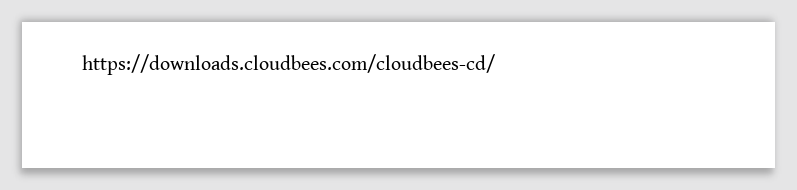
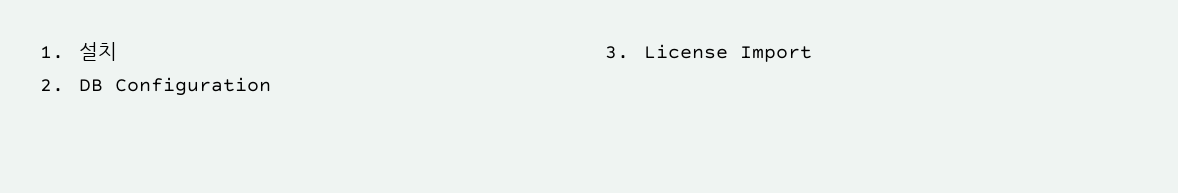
[82,54,495,75] https://downloads.cloudbees.com/cloudbees-cd/ -> [40,42,117,61] [40,77,271,96] [605,44,812,62] 1. 설치 // 2. DB Configuration // 3. License Import

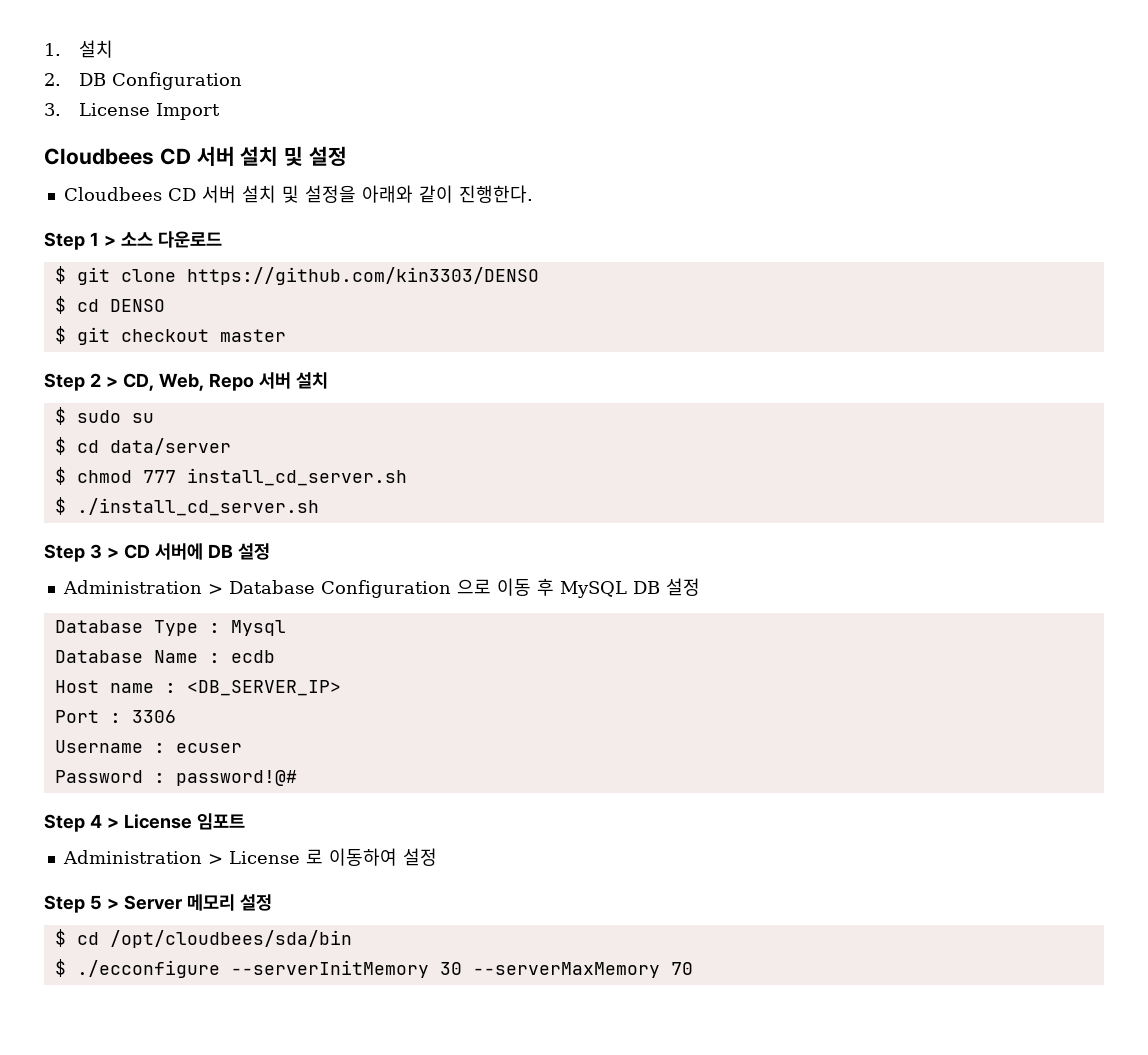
(812, 54) none -> [44,146,348,166] [63,185,533,203] [44,231,222,250] [54,266,539,285] [54,296,165,314] [54,326,286,345] [44,372,328,391] [54,407,154,425] [54,437,231,455] [54,467,407,486] [54,497,319,516] [44,543,270,562] [62,578,700,598] [54,620,286,636] [54,650,275,663] [54,680,341,696] [54,710,176,723] [54,740,242,753] [54,770,297,786] [44,813,245,832] [62,848,437,866] [44,894,272,913] [54,929,352,948] [54,959,693,978] // Cloudbees CD 서버 설치 및 설정 // Cloudbees CD 서버 설치 및 설정을 아래와 같이 진행한다. // Step 1 > 소스 다운로드 // $ git clone https://github.com/kin3303/DENSO // $ cd DENSO // $ git checkout master // Step 2 > CD, Web, Repo 서버 설치 // $ sudo su // $ cd data/server // $ chmod 777 install_cd_server.sh // $ ./install_cd_server.sh // Step 3 > CD 서버에 DB 설정 // Administration > Database Configuration 으로 이동 후 MySQL DB 설정 // Database Type : Mysql // Database Name : ecdb // Host name : <DB_SERVER_IP> // Port : 3306 // Username : ecuser // Password : password!@# // Step 4 > License 임포트 // Administration > License 로 이동하여 설정 // Step 5 > Server 메모리 설정 // $ cd /opt/cloudbees/sda/bin // $ ./ecconfigure --serverInitMemory 30 --serverMaxMemory 70

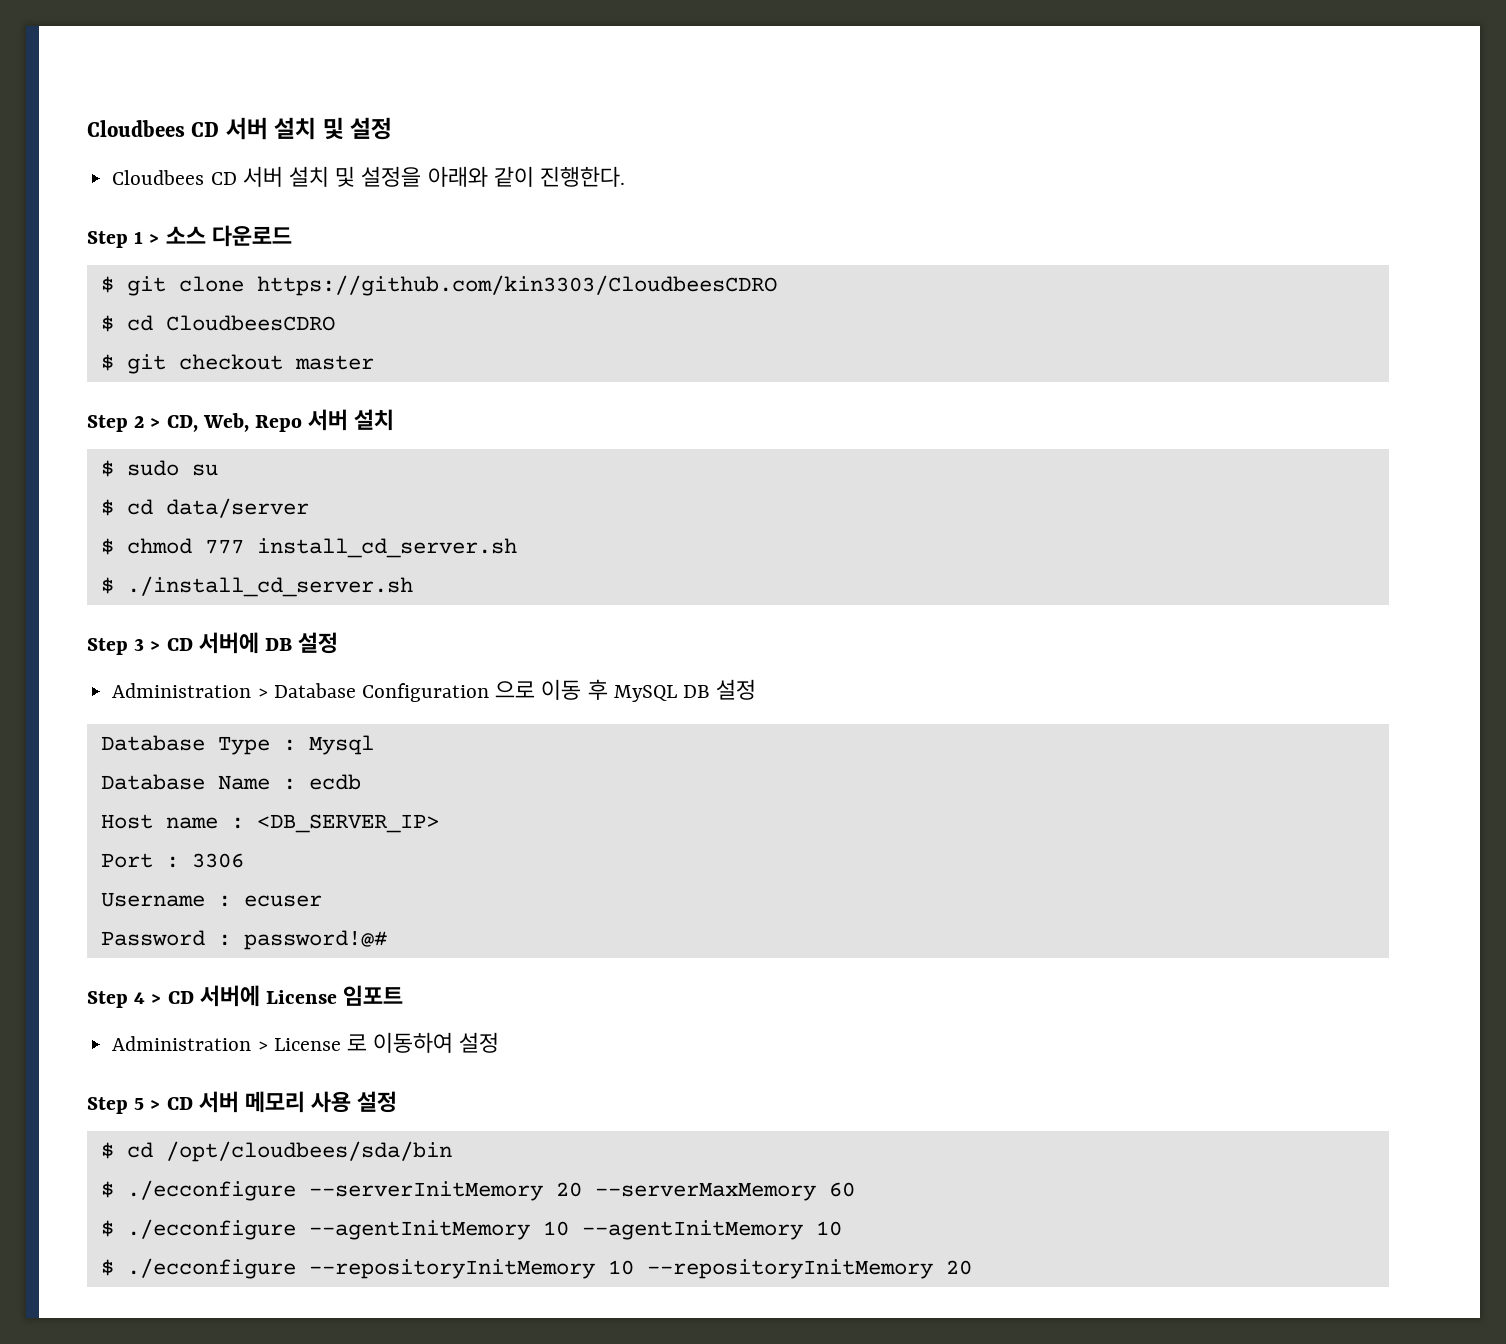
[44,40,113,58] [44,72,242,90] [44,103,220,120] 1. 설치 // 2. DB Configuration // 3. License Import // -> (87, 128) none
[186,267,539,285] [54,296,165,314] https://github.com/kin3303/DENSO // $ cd DENSO -> [256,275,777,296] [100,315,335,332] https://github.com/kin3303/CloudbeesCDRO // $ cd CloudbeesCDRO
(119, 822) none -> [167,985,260,1007] CD 서버에
[123,894,235,911] Server 메모리 -> [166,1091,352,1113] CD 서버 메모리 사용
[439,962,693,978] 30 --serverMaxMemory 70 -> [555,1182,855,1201] [100,1219,842,1240] [100,1258,972,1279] 20 --serverMaxMemory 60 // $ ./ecconfigure --agentInitMemory 10 --agentInitMemory 10 // $ ./ecconfigure --repositoryInitMemory 10 --repositoryInitMemory 20

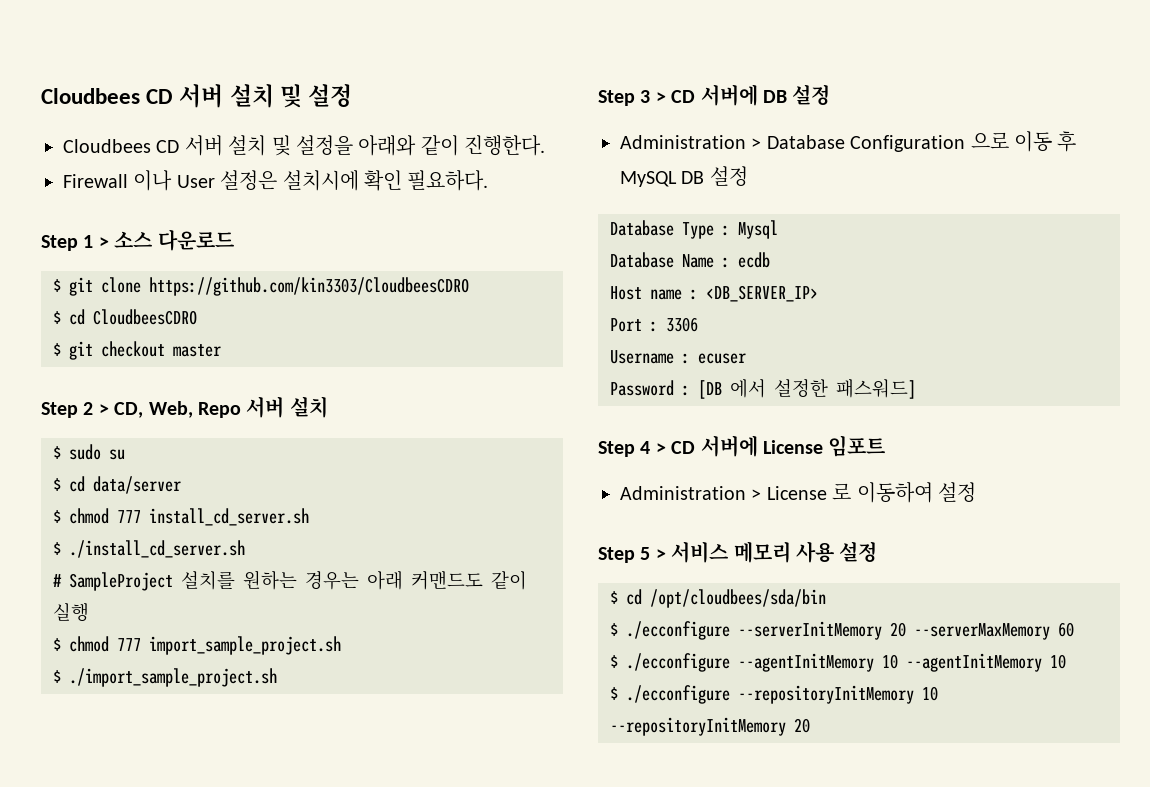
(625, 176) none -> [63,170,489,191] // Firewall 이나 User 설정은 설치시에 확인 필요하다.
(413, 586) none -> [53,570,527,591] [53,603,89,622] [53,636,341,655] [53,668,277,687] // # SampleProject 설치를 원하는 경우는 아래 커맨드도 같이 실행 // $ chmod 777 import_sample_project.sh // $ ./import_sample_project.sh
[243,930,387,950] password!@# -> [698,379,916,399] [DB 에서 설정한 패스워드]
[166,1091,239,1113] CD 서버 -> [671,541,729,563] 서비스

